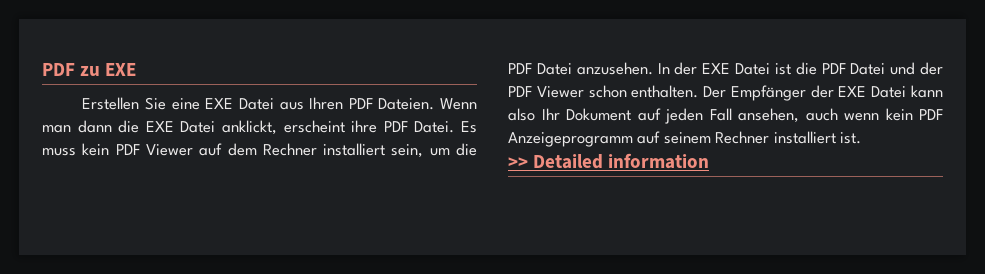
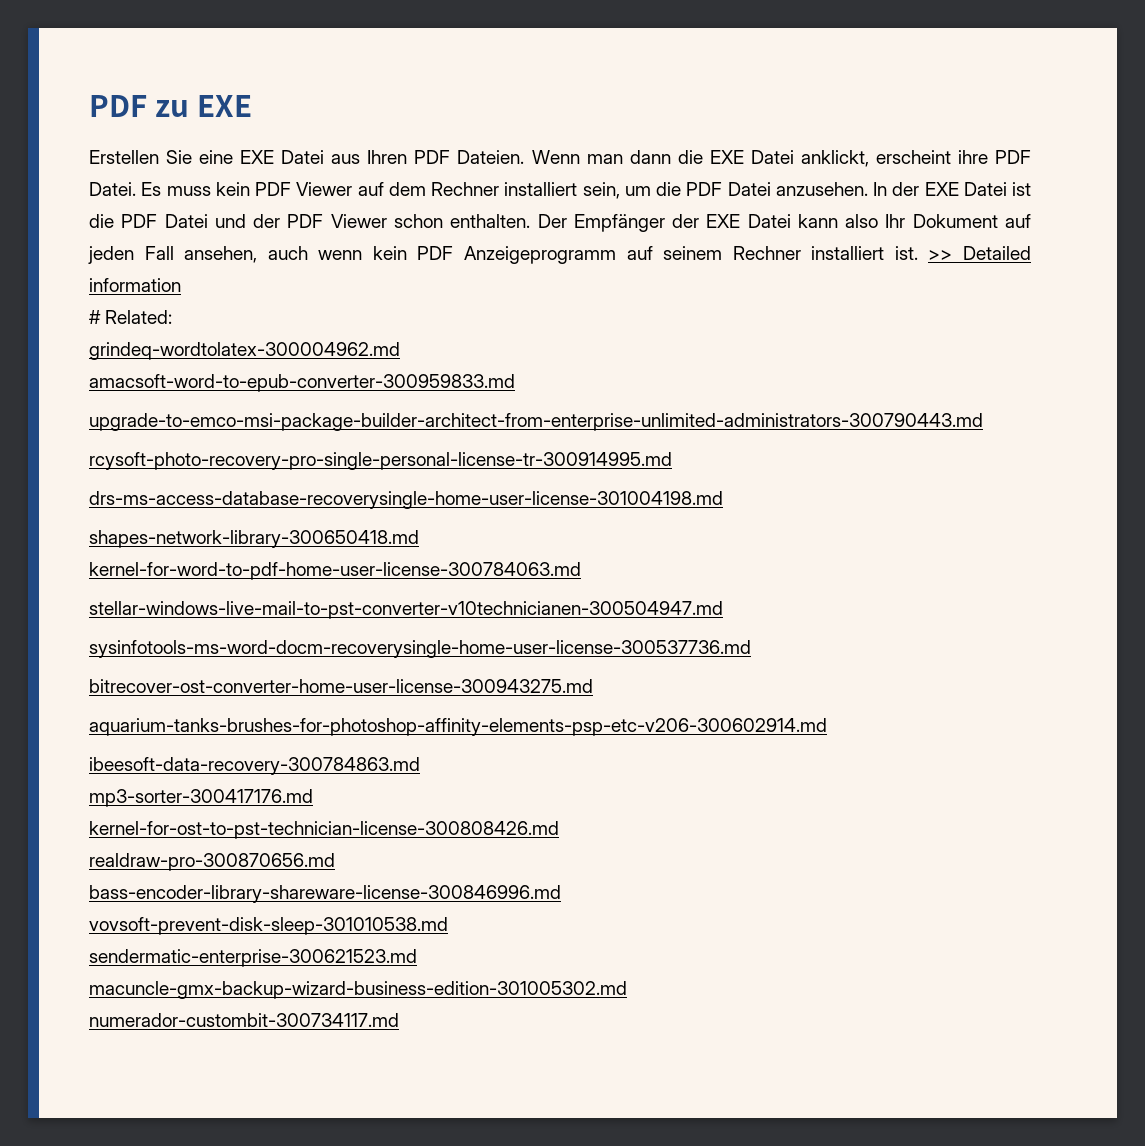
(862, 138) // -> (918, 253) none
(710, 161) none -> [89,310,173,324] [89,342,400,360] [89,374,515,392] [89,413,983,431] [89,452,672,470] [89,491,723,509] [89,530,419,548] [89,562,581,580] [89,601,723,619] [89,640,751,658] [89,679,593,693] [89,718,827,736] [89,757,420,775] [89,789,313,807] [89,821,559,839] [89,853,335,871] [89,885,561,903] [89,917,448,935] [89,949,417,967] [89,981,627,999] [89,1013,399,1027] // # Related: // grindeq-wordtolatex-300004962.md // amacsoft-word-to-epub-converter-300959833.md // upgrade-to-emco-msi-package-builder-architect-from-enterprise-unlimited-administrators-300790443.md // rcysoft-photo-recovery-pro-single-personal-license-tr-300914995.md // drs-ms-access-database-recoverysingle-home-user-license-301004198.md // shapes-network-library-300650418.md // kernel-for-word-to-pdf-home-user-license-300784063.md // stellar-windows-live-mail-to-pst-converter-v10technicianen-300504947.md // sysinfotools-ms-word-docm-recoverysingle-home-user-license-300537736.md // bitrecover-ost-converter-home-user-license-300943275.md // aquarium-tanks-brushes-for-photoshop-affinity-elements-psp-etc-v206-300602914.md // ibeesoft-data-recovery-300784863.md // mp3-sorter-300417176.md // kernel-for-ost-to-pst-technician-license-300808426.md // realdraw-pro-300870656.md // bass-encoder-library-shareware-license-300846996.md // vovsoft-prevent-disk-sleep-301010538.md // sendermatic-enterprise-300621523.md // macuncle-gmx-backup-wizard-business-edition-301005302.md // numerador-custombit-300734117.md

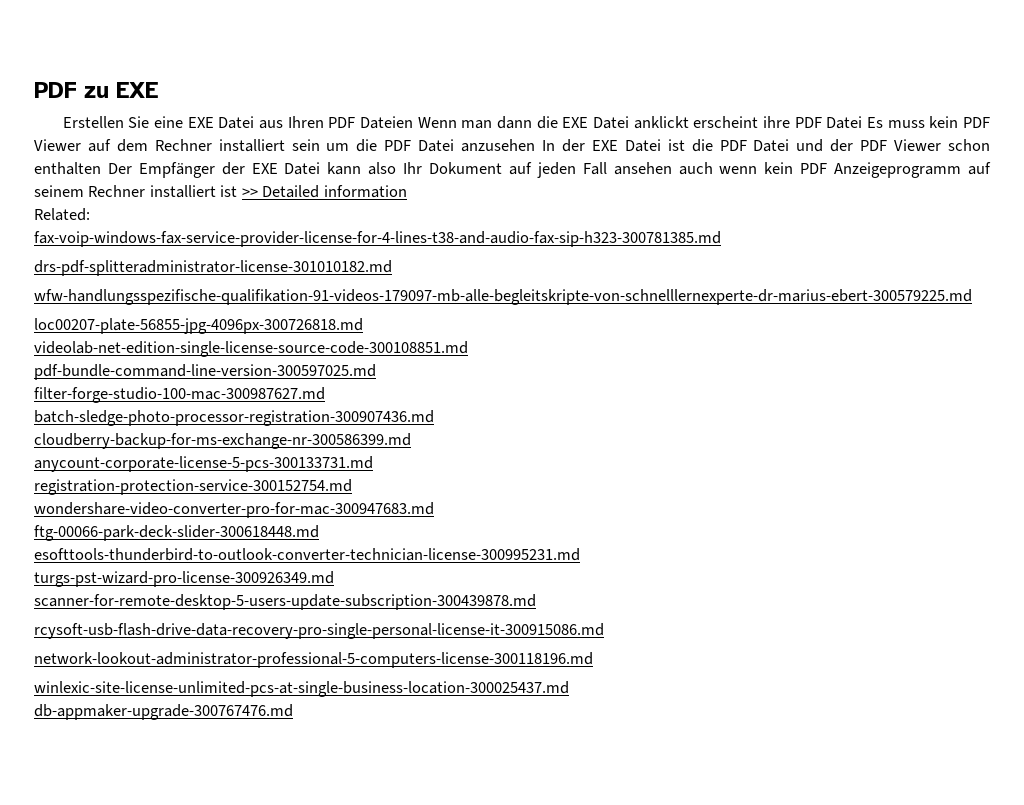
[457,150,525,164] Dateien. -> [359,116,413,129] Dateien
[800,150,869,167] anklickt, -> [633,116,689,129] anklickt
[89,182,136,196] Datei. -> [826,116,863,129] Datei
[582,182,620,199] sein, -> [291,139,320,151] sein
[775,182,868,196] anzusehen. -> [461,139,536,152] anzusehen
[450,214,531,228] enthalten. -> [34,162,101,175] enthalten
[184,246,258,263] ansehen, -> [613,162,672,175] ansehen
[894,246,918,260] ist. -> [220,185,238,197] ist
[89,310,101,324] # -> (407, 191) none
[89,342,400,360] [89,374,515,392] [89,413,983,431] [89,452,672,470] [89,491,723,509] [89,530,419,548] [89,562,581,580] [89,601,723,619] [89,640,751,658] [89,679,593,693] [89,718,827,736] [89,757,420,775] [89,789,313,807] [89,821,559,839] [89,853,335,871] [89,885,561,903] [89,917,448,935] [89,949,417,967] [89,981,627,999] [89,1013,399,1027] grindeq-wordtolatex-300004962.md // amacsoft-word-to-epub-converter-300959833.md // upgrade-to-emco-msi-package-builder-architect-from-enterprise-unlimited-administrators-300790443.md // rcysoft-photo-recovery-pro-single-personal-license-tr-300914995.md // drs-ms-access-database-recoverysingle-home-user-license-301004198.md // shapes-network-library-300650418.md // kernel-for-word-to-pdf-home-user-license-300784063.md // stellar-windows-live-mail-to-pst-converter-v10technicianen-300504947.md // sysinfotools-ms-word-docm-recoverysingle-home-user-license-300537736.md // bitrecover-ost-converter-home-user-license-300943275.md // aquarium-tanks-brushes-for-photoshop-affinity-elements-psp-etc-v206-300602914.md // ibeesoft-data-recovery-300784863.md // mp3-sorter-300417176.md // kernel-for-ost-to-pst-technician-license-300808426.md // realdraw-pro-300870656.md // bass-encoder-library-shareware-license-300846996.md // vovsoft-prevent-disk-sleep-301010538.md // sendermatic-enterprise-300621523.md // macuncle-gmx-backup-wizard-business-edition-301005302.md // numerador-custombit-300734117.md -> [34,231,721,247] [34,260,392,276] [34,289,972,305] [34,318,363,334] [34,341,468,357] [34,364,376,380] [34,387,325,403] [34,410,434,426] [34,433,411,449] [34,456,373,472] [34,479,352,495] [34,502,434,518] [34,525,319,541] [34,548,580,561] [34,571,334,587] [34,594,536,610] [34,623,604,639] [34,652,593,668] [34,681,569,697] [34,704,293,720] fax-voip-windows-fax-service-provider-license-for-4-lines-t38-and-audio-fax-sip-h323-300781385.md // drs-pdf-splitteradministrator-license-301010182.md // wfw-handlungsspezifische-qualifikation-91-videos-179097-mb-alle-begleitskripte-von-schnelllernexperte-dr-marius-ebert-300579225.md // loc00207-plate-56855-jpg-4096px-300726818.md // videolab-net-edition-single-license-source-code-300108851.md // pdf-bundle-command-line-version-300597025.md // filter-forge-studio-100-mac-300987627.md // batch-sledge-photo-processor-registration-300907436.md // cloudberry-backup-for-ms-exchange-nr-300586399.md // anycount-corporate-license-5-pcs-300133731.md // registration-protection-service-300152754.md // wondershare-video-converter-pro-for-mac-300947683.md // ftg-00066-park-deck-slider-300618448.md // esofttools-thunderbird-to-outlook-converter-technician-license-300995231.md // turgs-pst-wizard-pro-license-300926349.md // scanner-for-remote-desktop-5-users-update-subscription-300439878.md // rcysoft-usb-flash-drive-data-recovery-pro-single-personal-license-it-300915086.md // network-lookout-administrator-professional-5-computers-license-300118196.md // winlexic-site-license-unlimited-pcs-at-single-business-location-300025437.md // db-appmaker-upgrade-300767476.md

